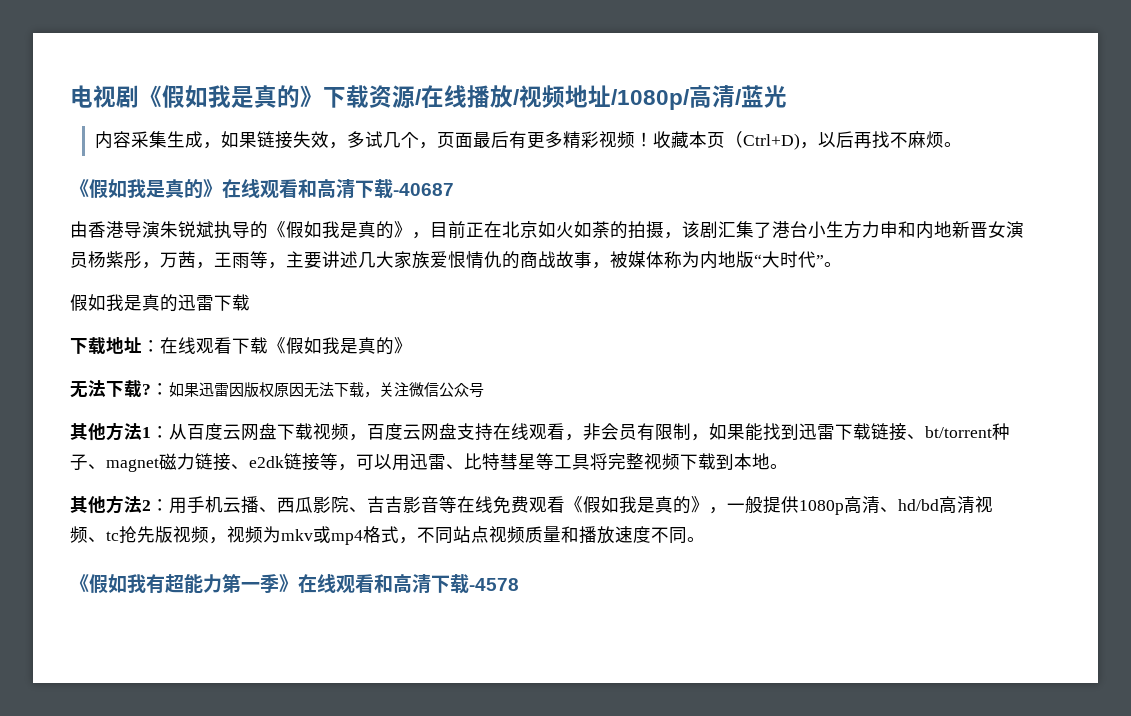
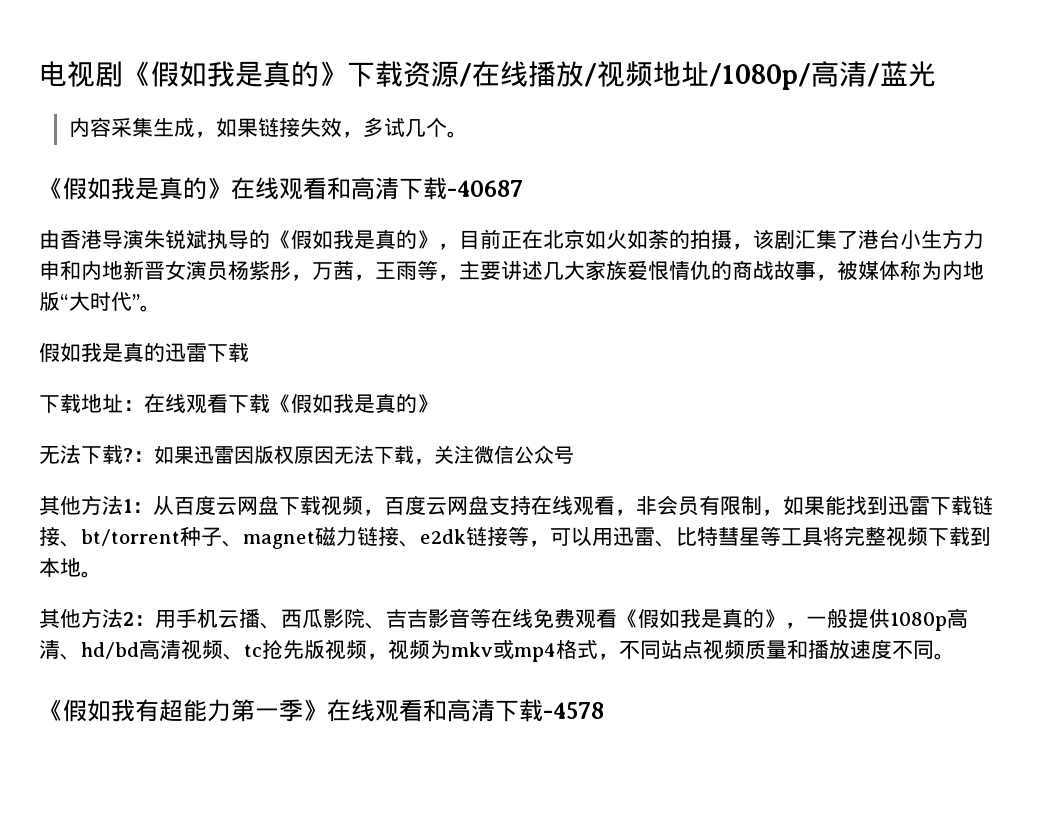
[418,131,944,150] ，页面最后有更多精彩视频！收藏本页（Ctrl+D)，以后再找不麻烦 -> (447, 127) none

